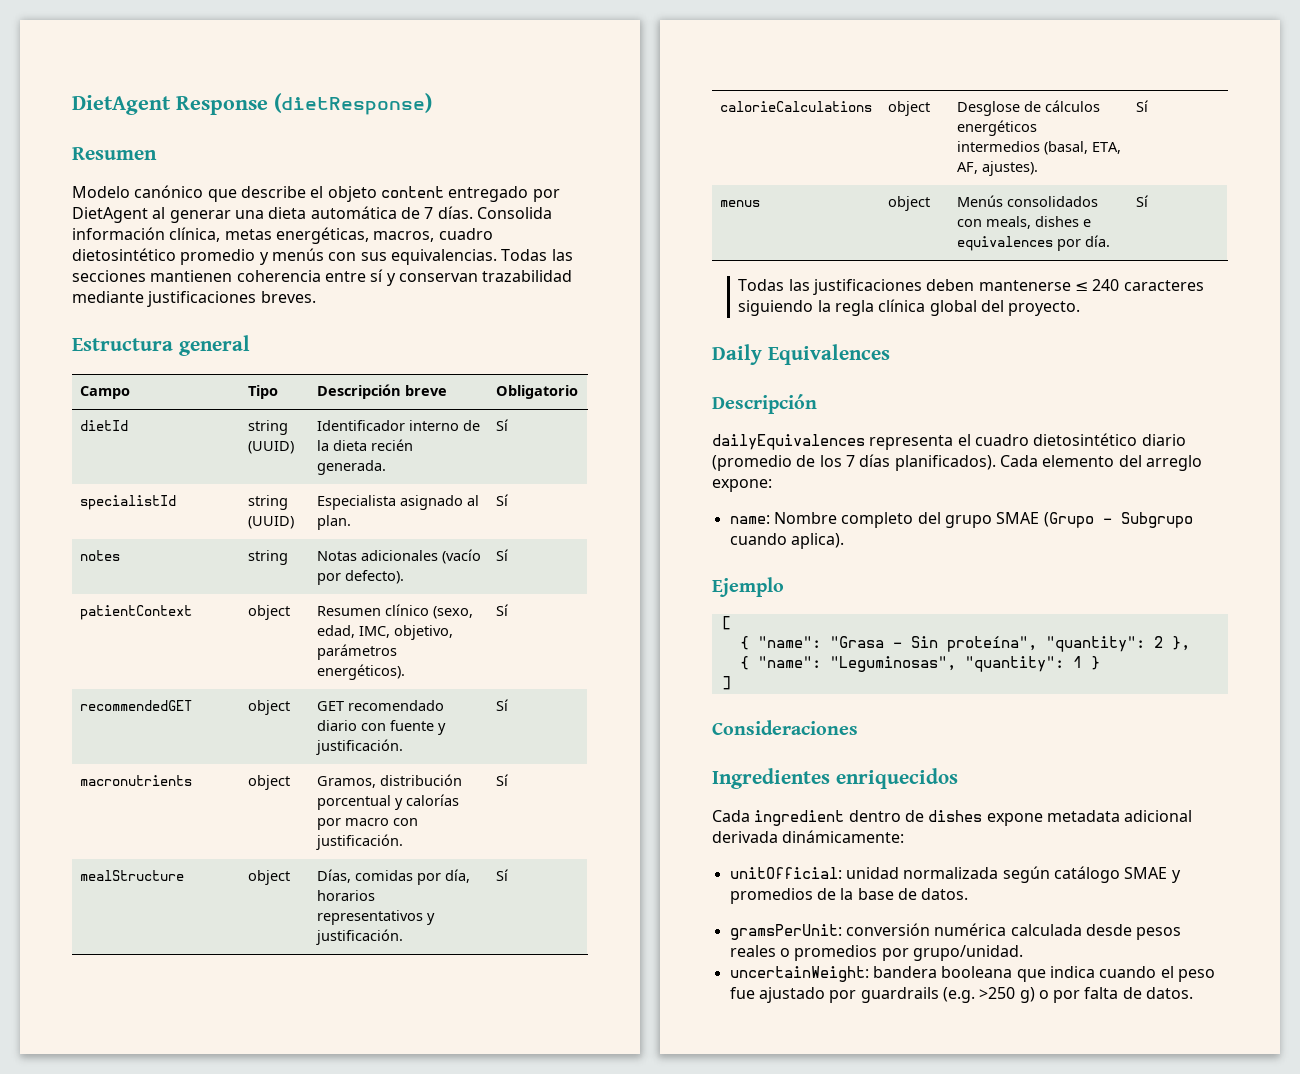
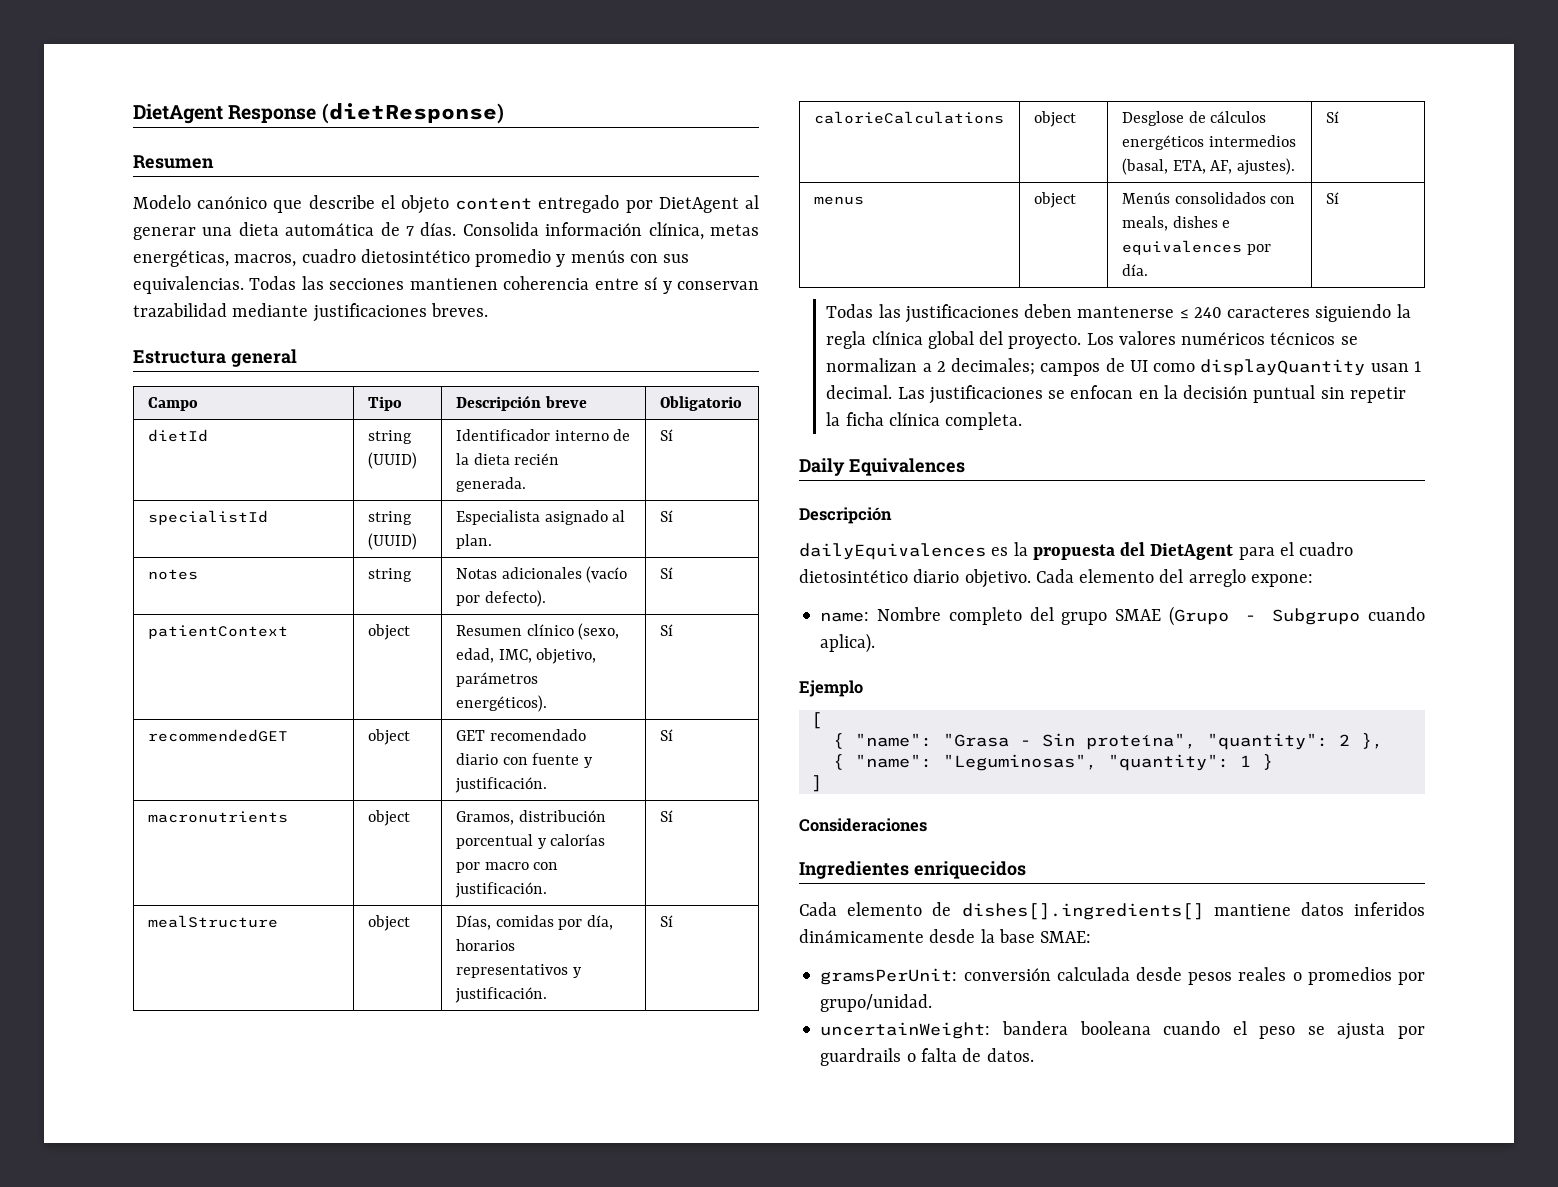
[712,344,890,365] [712,394,817,414] [712,433,1186,450] [712,454,996,471] // Daily Equivalences // Descripción // dailyEquivalences representa el cuadro dietosintético diario (promedio de los 7 días planificados). -> [1086,331,1358,345] [826,358,1421,376] [826,385,1406,404] [826,412,1023,430] [799,458,965,476] [799,507,892,524] [799,542,1354,560] [799,569,1031,588] Los valores numéricos técnicos se normalizan a 2 decimales; campos de UI como displayQuantity usan 1 decimal. Las justificaciones se enfocan en la decisión puntual sin repetir la ficha clínica completa. // Daily Equivalences // Descripción // dailyEquivalences es la propuesta del DietAgent para el cuadro dietosintético diario objetivo.
[754,810,1193,826] [712,830,905,843] [729,866,1181,883] [729,888,969,904] ingredient dentro de dishes expone metadata adicional derivada dinámicamente: // unitOfficial: unidad normalizada según catálogo SMAE y promedios de la base de datos. -> [847,902,1425,920] [799,929,1092,943] elemento de dishes[].ingredients[] mantiene datos inferidos dinámicamente desde la base SMAE:
[934,923,1007,936] numérica -> (1051, 974) none
[1016,966,1095,982] que indica -> (1151, 1028) none
[729,987,1081,1003] fue ajustado por guardrails (e.g. >250 g) o por -> [1307,1023,1425,1040] [820,1048,916,1066] se ajusta por guardrails o

